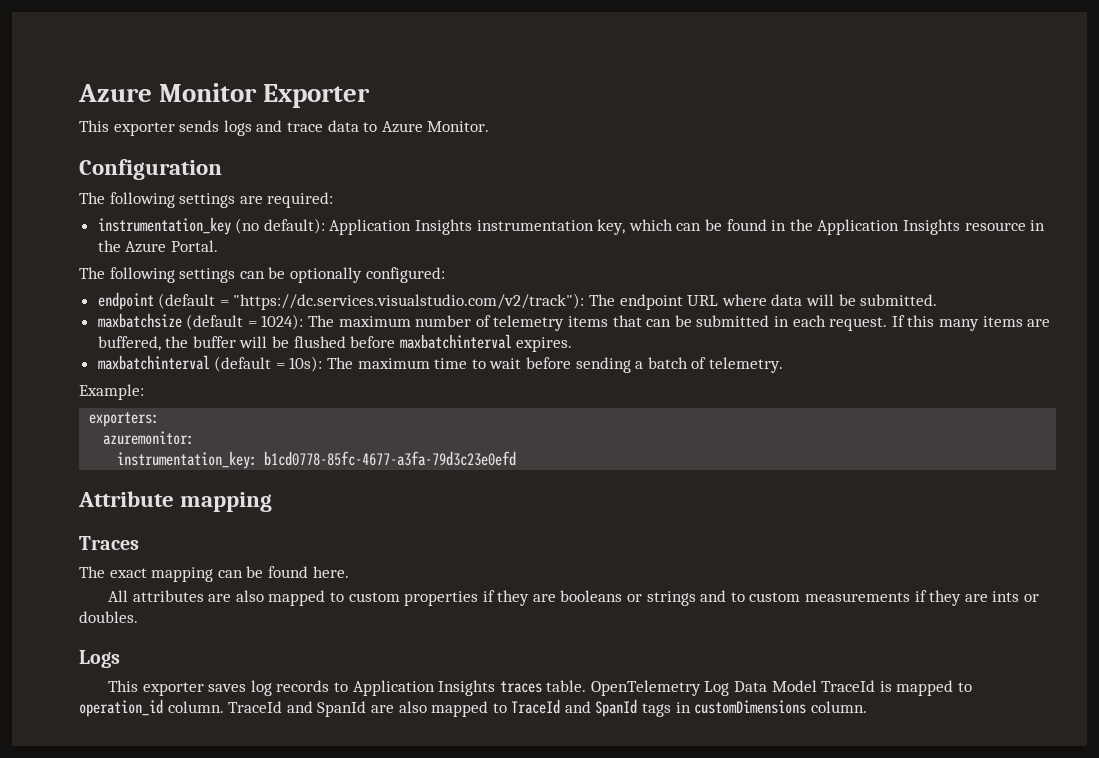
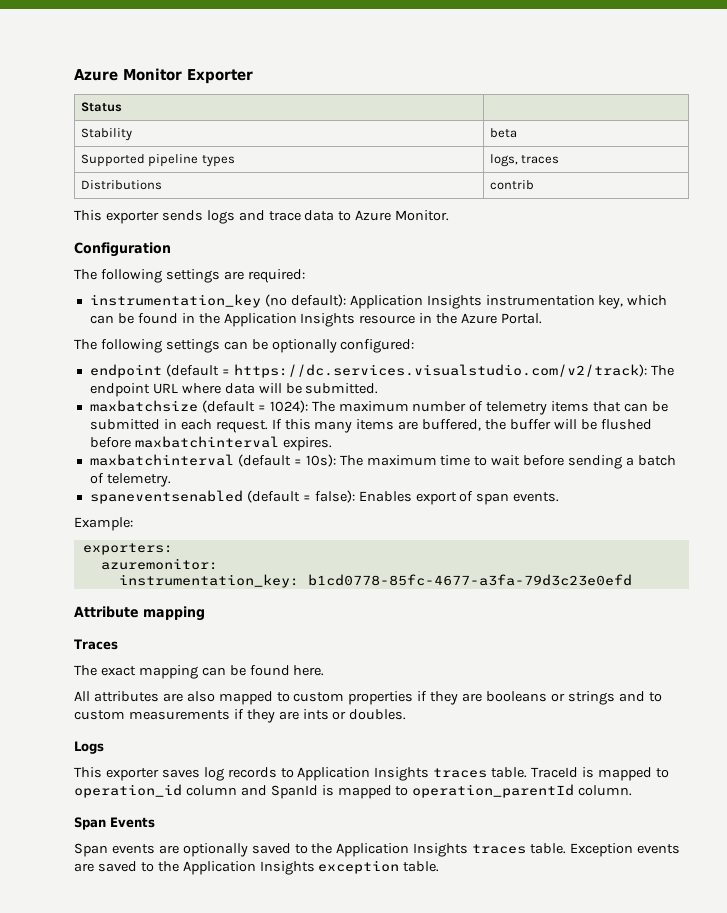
(371, 96) none -> [80,102,122,112] [80,128,132,141] [489,128,517,138] [80,154,235,167] [489,154,560,167] [80,180,162,190] [489,180,534,190] // Status | // Stability | beta // Supported pipeline types | logs, traces // Distributions | contrib
[233,293,585,310] "https://dc.services.visualstudio.com/v2/track"): -> [233,364,647,378] https://dc.services.visualstudio.com/v2/track):
(783, 365) none -> [89,490,560,505] // spaneventsenabled (default = false): Enables export of span events.
[590,680,817,696] OpenTelemetry Log Data Model -> (528, 772) none
[167,699,867,717] column. TraceId and SpanId are also mapped to TraceId and SpanId tags in customDimensions column. -> [185,784,633,799] [74,817,155,830] [74,843,680,857] [74,860,440,875] column and SpanId is mapped to operation_parentId column. // Span Events // Span events are optionally saved to the Application Insights traces table. Exception events are saved to the Application Insights exception table.

